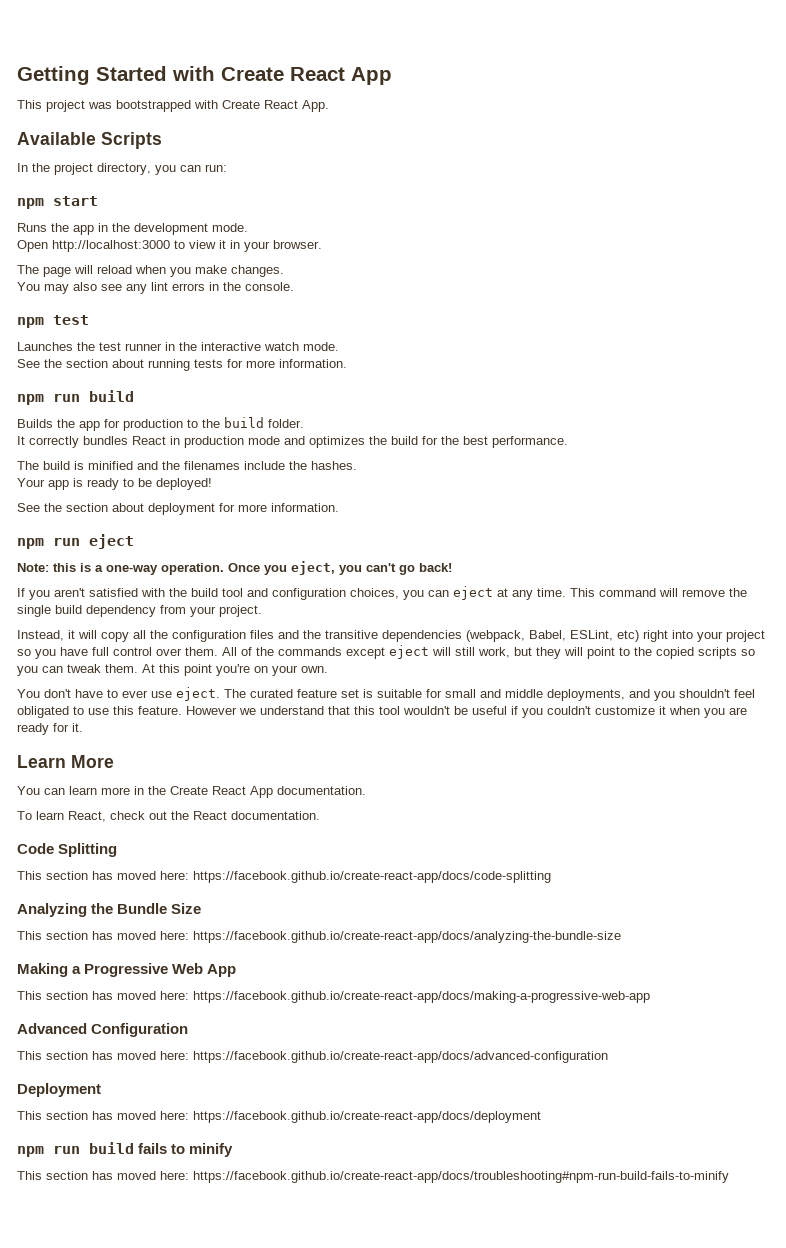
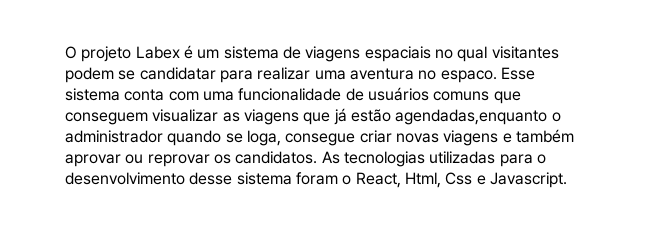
[17,66,392,85] [17,100,329,112] [17,132,162,149] [17,163,227,175] [17,196,98,209] [17,223,248,235] [17,240,322,252] [17,265,284,277] [17,282,294,294] [17,315,89,328] [17,342,339,351] [17,359,347,371] [17,390,134,405] [17,417,304,431] [17,436,568,448] [17,461,357,470] [17,478,212,490] [17,503,339,515] [17,534,134,549] [17,561,452,575] [17,586,747,600] [17,605,262,617] [17,630,765,642] [17,645,755,659] [17,664,328,676] [17,687,755,701] [17,706,747,718] [17,723,83,735] [17,755,114,768] [17,786,366,798] [17,811,320,822] [17,843,118,857] [17,871,551,883] [17,903,202,917] [17,931,621,943] [17,963,237,977] [17,991,650,1003] [17,1023,189,1037] [17,1051,608,1063] [17,1083,101,1097] [17,1111,541,1123] [17,1142,234,1157] [17,1171,729,1183] Getting Started with Create React App // This project was bootstrapped with Create React App. // Available Scripts // In the project directory, you can run: // npm start // Runs the app in the development mode. // Open http://localhost:3000 to view it in your browser. // The page will reload when you make changes. // You may also see any lint errors in the console. // npm test // Launches the test runner in the interactive watch mode. // See the section about running tests for more information. // npm run build // Builds the app for production to the build folder. // It correctly bundles React in production mode and optimizes the build for the best performance. // The build is minified and the filenames include the hashes. // Your app is ready to be deployed! // See the section about deployment for more information. // npm run eject // Note: this is a one-way operation. Once you eject, you can't go back! // If you aren't satisfied with the build tool and configuration choices, you can eject at any time. This command will remove the single build dependency from your project. // Instead, it will copy all the configuration files and the transitive dependencies (webpack, Babel, ESLint, etc) right into your project so you have full control over them. All of the commands except eject will still work, but they will point to the copied scripts so you can tweak them. At this point you're on your own. // You don't have to ever use eject. The curated feature set is suitable for small and middle deployments, and you shouldn't feel obligated to use this feature. However we understand that this tool wouldn't be useful if you couldn't customize it when you are ready for it. // Learn More // You can learn more in the Create React App documentation. // To learn React, check out the React documentation. // Code Splitting // This section has moved here: https://facebook.github.io/create-react-app/docs/code-splitting // Analyzing the Bundle Size // This section has moved here: https://facebook.github.io/create-react-app/docs/analyzing-the-bundle-size // Making a Progressive Web App // This section has moved here: https://facebook.github.io/create-react-app/docs/making-a-progressive-web-app // Advanced Configuration // This section has moved here: https://facebook.github.io/create-react-app/docs/advanced-configuration // Deployment // This section has moved here: https://facebook.github.io/create-react-app/docs/deployment // npm run build fails to minify // This section has moved here: https://facebook.github.io/create-react-app/docs/troubleshooting#npm-run-build-fails-to-minify -> [65,45,559,62] [65,67,535,83] [65,87,521,104] [65,108,561,125] [65,129,574,146] [65,151,546,167] [65,172,567,188] O projeto Labex é um sistema de viagens espaciais no qual visitantes podem se candidatar para realizar uma aventura no espaco. Esse sistema conta com uma funcionalidade de usuários comuns que conseguem visualizar as viagens que já estão agendadas,enquanto o administrador quando se loga, consegue criar novas viagens e também aprovar ou reprovar os candidatos. As tecnologias utilizadas para o desenvolvimento desse sistema foram o React, Html, Css e Javascript.

